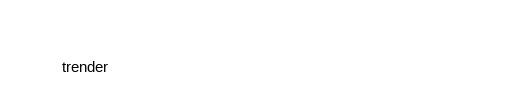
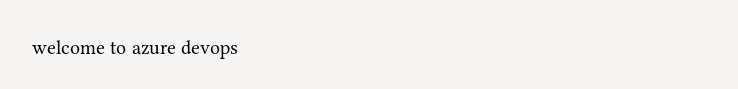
[62,61,108,72] trender -> [32,40,239,59] welcome to azure devops

